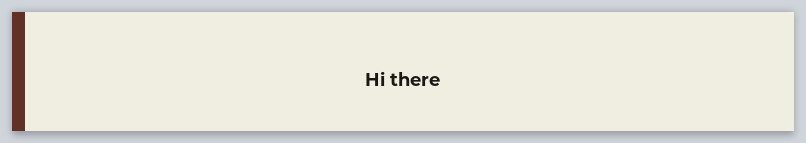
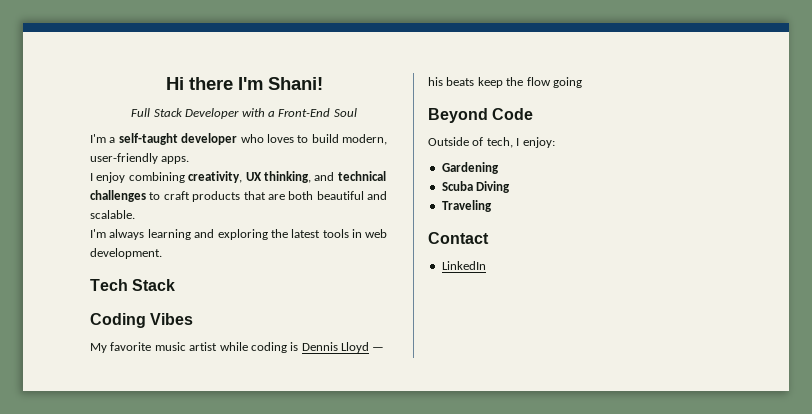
(440, 79) none -> [237,77,323,90] [131,108,357,119] [90,133,387,145] [90,153,190,164] [90,171,386,183] [90,190,387,202] [90,210,135,219] [90,229,388,240] [90,248,162,259] [90,279,176,291] [90,313,194,328] [90,342,385,353] [428,77,582,88] [428,108,534,123] [428,137,555,148] [441,162,499,174] [441,181,511,193] [441,200,492,212] [428,232,489,244] [441,261,486,270] I'm Shani! // Full Stack Developer with a Front-End Soul // I'm a self-taught developer who loves to build modern, user-friendly apps. // I enjoy combining creativity, UX thinking, and technical challenges to craft products that are both beautiful and scalable. // I'm always learning and exploring the latest tools in web development. // Tech Stack // Coding Vibes // My favorite music artist while coding is Dennis Lloyd — his beats keep the flow going // Beyond Code // Outside of tech, I enjoy: // Gardening // Scuba Diving // Traveling // Contact // LinkedIn

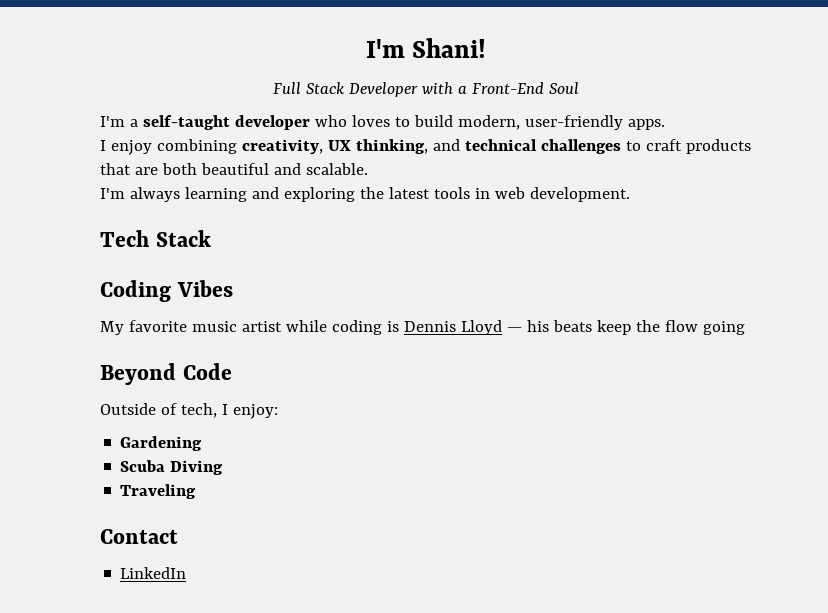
[165,77,233,90] Hi there -> (365, 48) none

